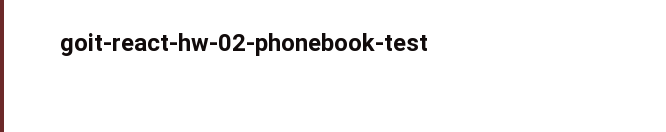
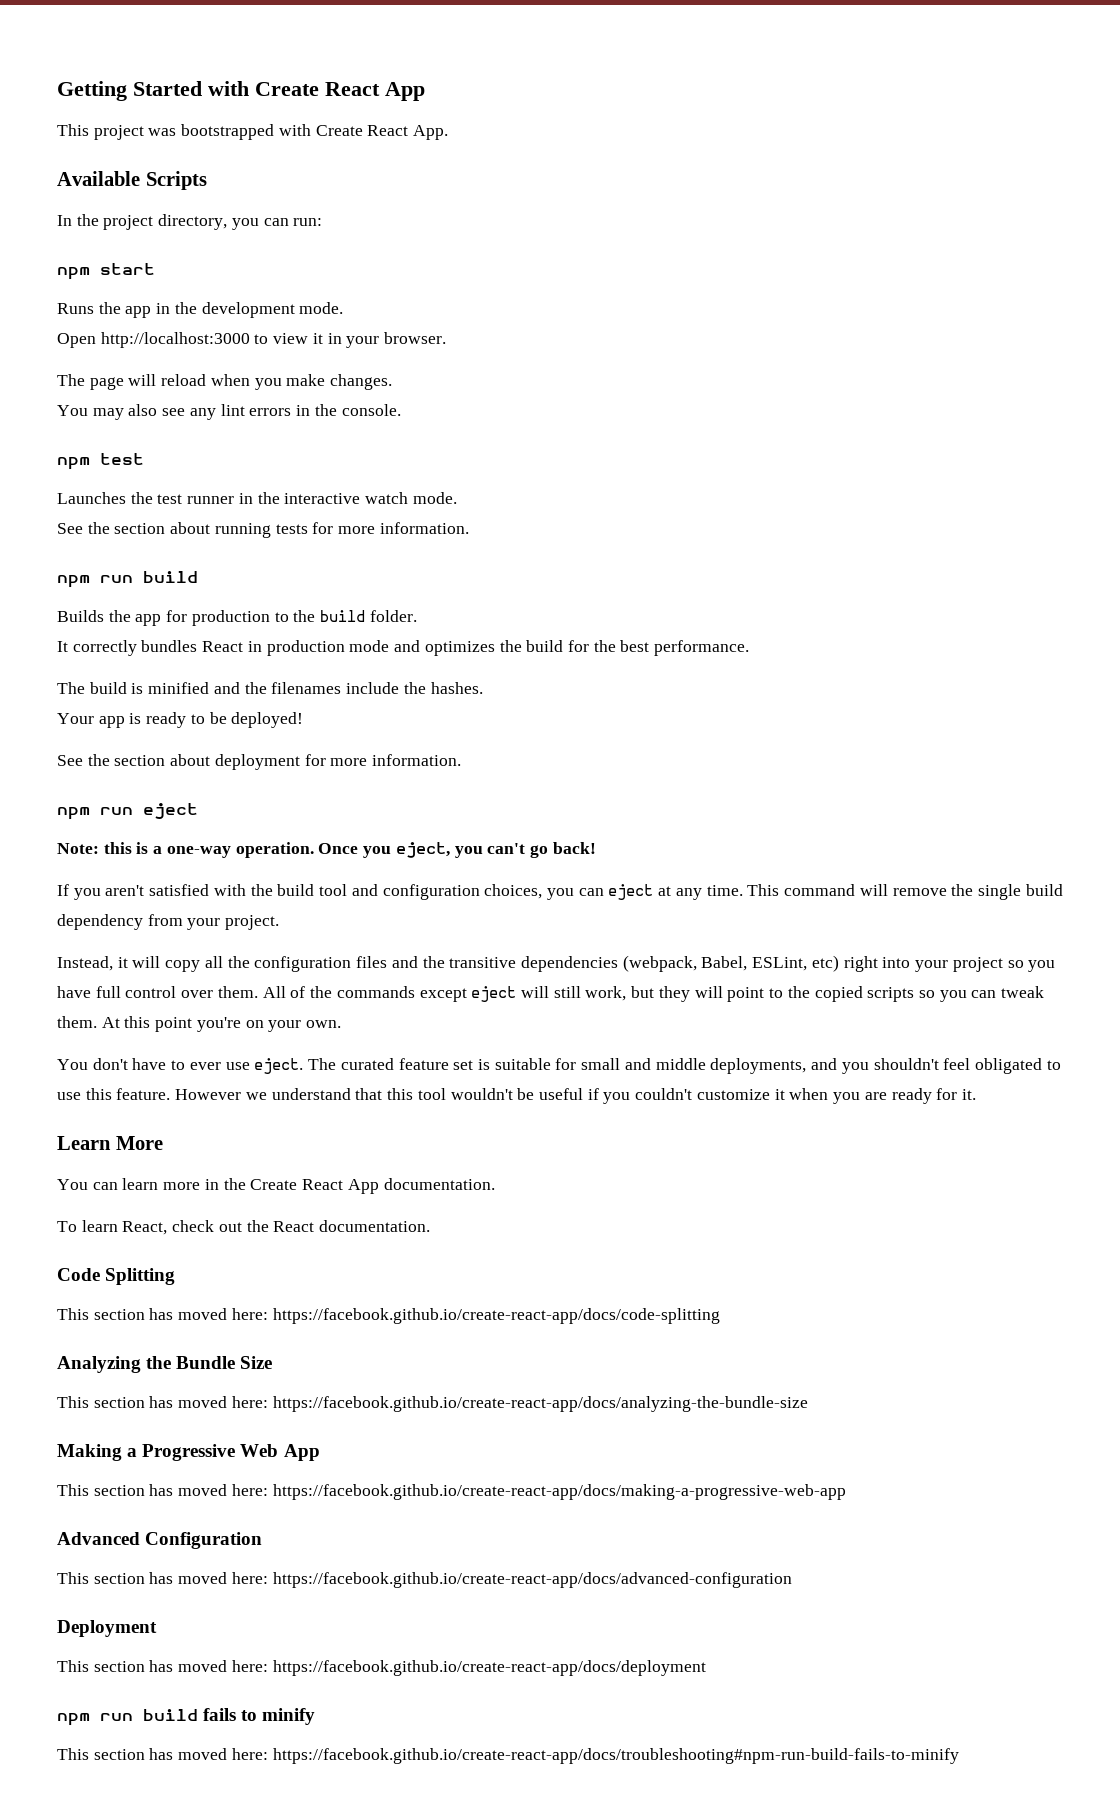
[60,33,428,56] goit-react-hw-02-phonebook-test -> [57,81,425,101] [57,124,449,140] [57,171,207,190] [57,214,323,230] [57,263,155,280] [57,302,344,318] [57,332,447,348] [57,374,393,390] [57,404,401,420] [57,453,144,470] [57,492,457,504] [57,522,469,538] [57,571,198,588] [57,610,417,626] [57,640,750,656] [57,682,483,694] [57,712,304,728] [57,754,462,770] [57,803,198,820] [57,842,596,858] [57,884,1063,900] [57,914,280,930] [57,955,1056,972] [57,986,1045,1002] [57,1016,342,1032] [57,1058,1061,1074] [57,1088,976,1104] [57,1136,163,1150] [57,1178,495,1194] [57,1220,431,1235] [57,1268,176,1285] [57,1308,720,1324] [57,1356,273,1373] [57,1396,808,1412] [57,1444,320,1461] [57,1484,846,1500] [57,1532,263,1549] [57,1572,792,1588] [57,1620,157,1637] [57,1660,706,1676] [57,1708,316,1726] [57,1748,959,1764] Getting Started with Create React App // This project was bootstrapped with Create React App. // Available Scripts // In the project directory, you can run: // npm start // Runs the app in the development mode. // Open http://localhost:3000 to view it in your browser. // The page will reload when you make changes. // You may also see any lint errors in the console. // npm test // Launches the test runner in the interactive watch mode. // See the section about running tests for more information. // npm run build // Builds the app for production to the build folder. // It correctly bundles React in production mode and optimizes the build for the best performance. // The build is minified and the filenames include the hashes. // Your app is ready to be deployed! // See the section about deployment for more information. // npm run eject // Note: this is a one-way operation. Once you eject, you can't go back! // If you aren't satisfied with the build tool and configuration choices, you can eject at any time. This command will remove the single build dependency from your project. // Instead, it will copy all the configuration files and the transitive dependencies (webpack, Babel, ESLint, etc) right into your project so you have full control over them. All of the commands except eject will still work, but they will point to the copied scripts so you can tweak them. At this point you're on your own. // You don't have to ever use eject. The curated feature set is suitable for small and middle deployments, and you shouldn't feel obligated to use this feature. However we understand that this tool wouldn't be useful if you couldn't customize it when you are ready for it. // Learn More // You can learn more in the Create React App documentation. // To learn React, check out the React documentation. // Code Splitting // This section has moved here: https://facebook.github.io/create-react-app/docs/code-splitting // Analyzing the Bundle Size // This section has moved here: https://facebook.github.io/create-react-app/docs/analyzing-the-bundle-size // Making a Progressive Web App // This section has moved here: https://facebook.github.io/create-react-app/docs/making-a-progressive-web-app // Advanced Configuration // This section has moved here: https://facebook.github.io/create-react-app/docs/advanced-configuration // Deployment // This section has moved here: https://facebook.github.io/create-react-app/docs/deployment // npm run build fails to minify // This section has moved here: https://facebook.github.io/create-react-app/docs/troubleshooting#npm-run-build-fails-to-minify

